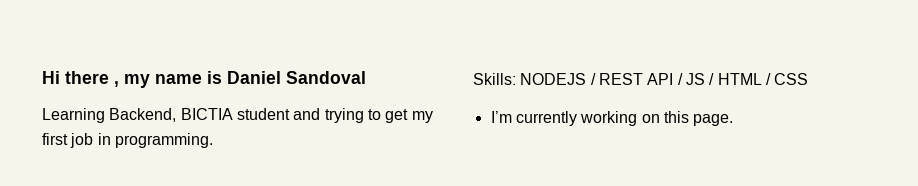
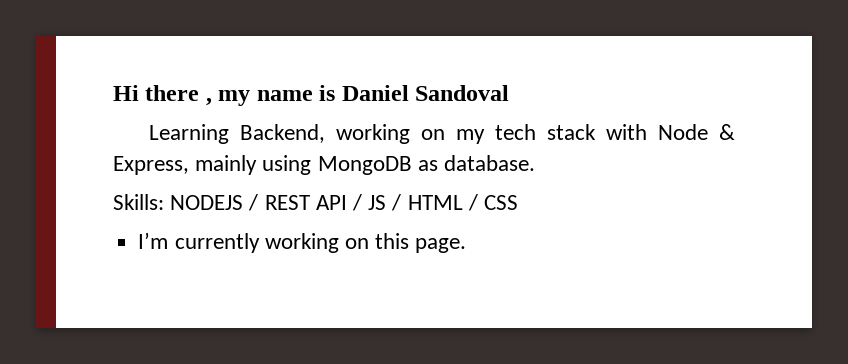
[180,108,433,123] [42,133,213,148] BICTIA student and trying to get my first job in programming. -> [336,124,735,144] [113,155,536,175] working on my tech stack with Node & Express, mainly using MongoDB as database.

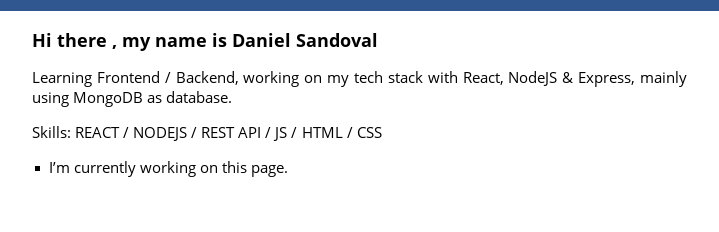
(230, 134) none -> [96,71,171,83] Frontend /
[658,124,709,140] Node -> [462,71,558,86] React, NodeJS
(164, 202) none -> [75,127,130,138] REACT /

